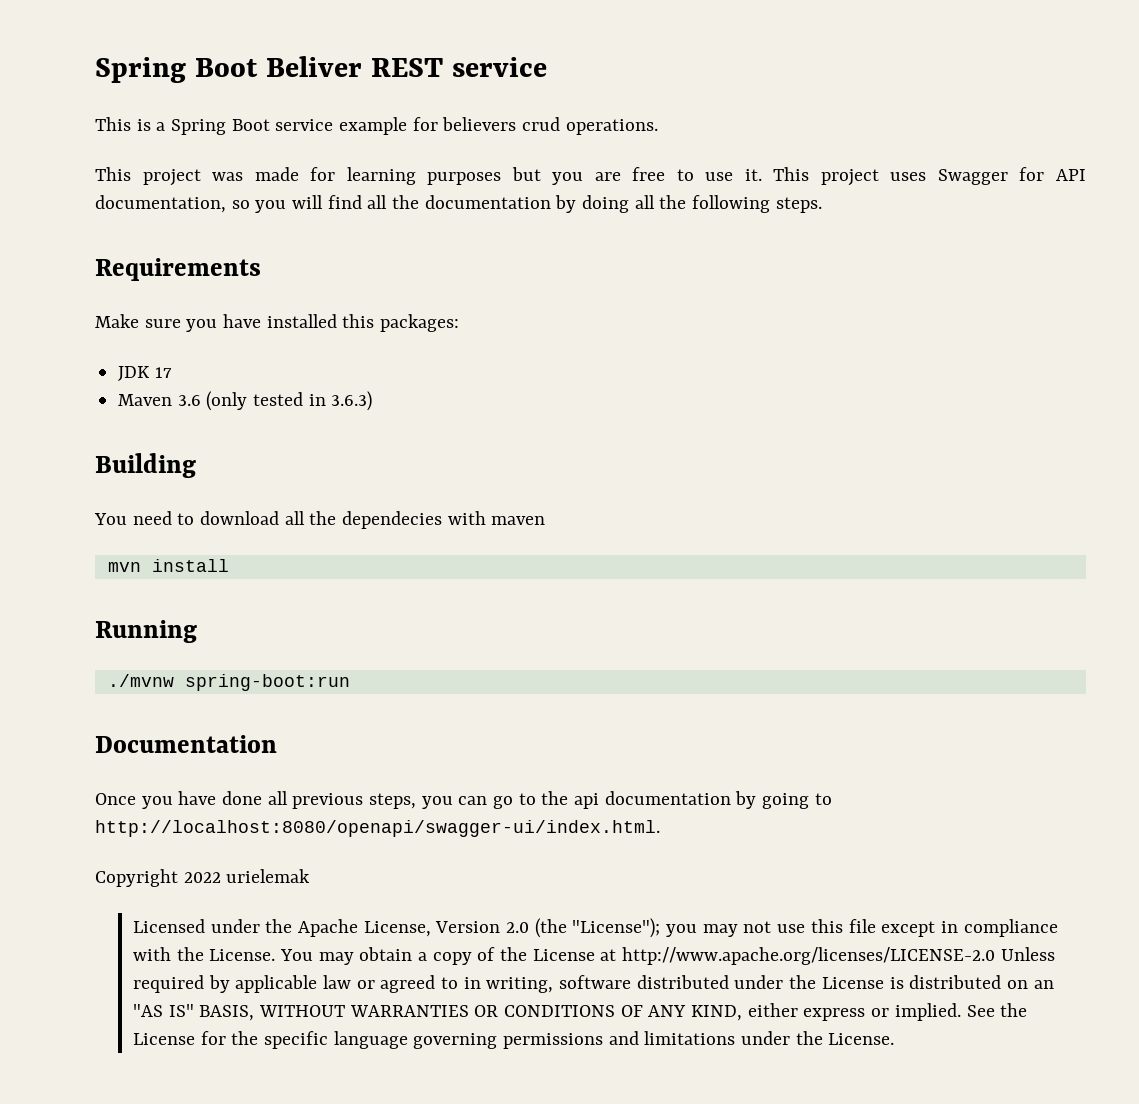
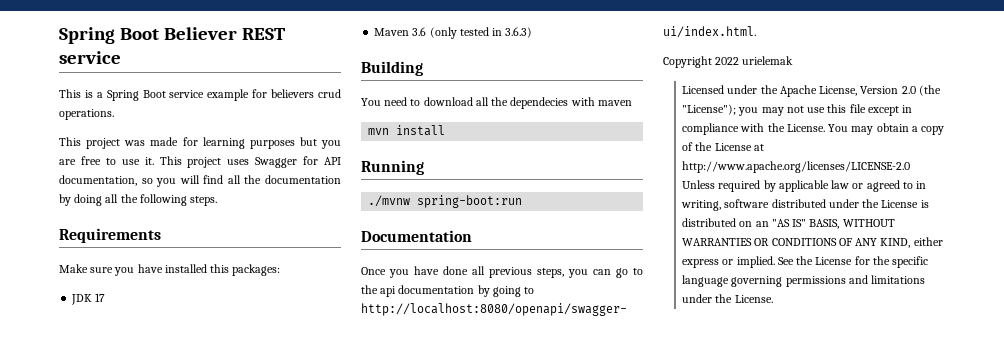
[95,56,362,83] Spring Boot Beliver -> [59,27,237,44] Spring Boot Believer

